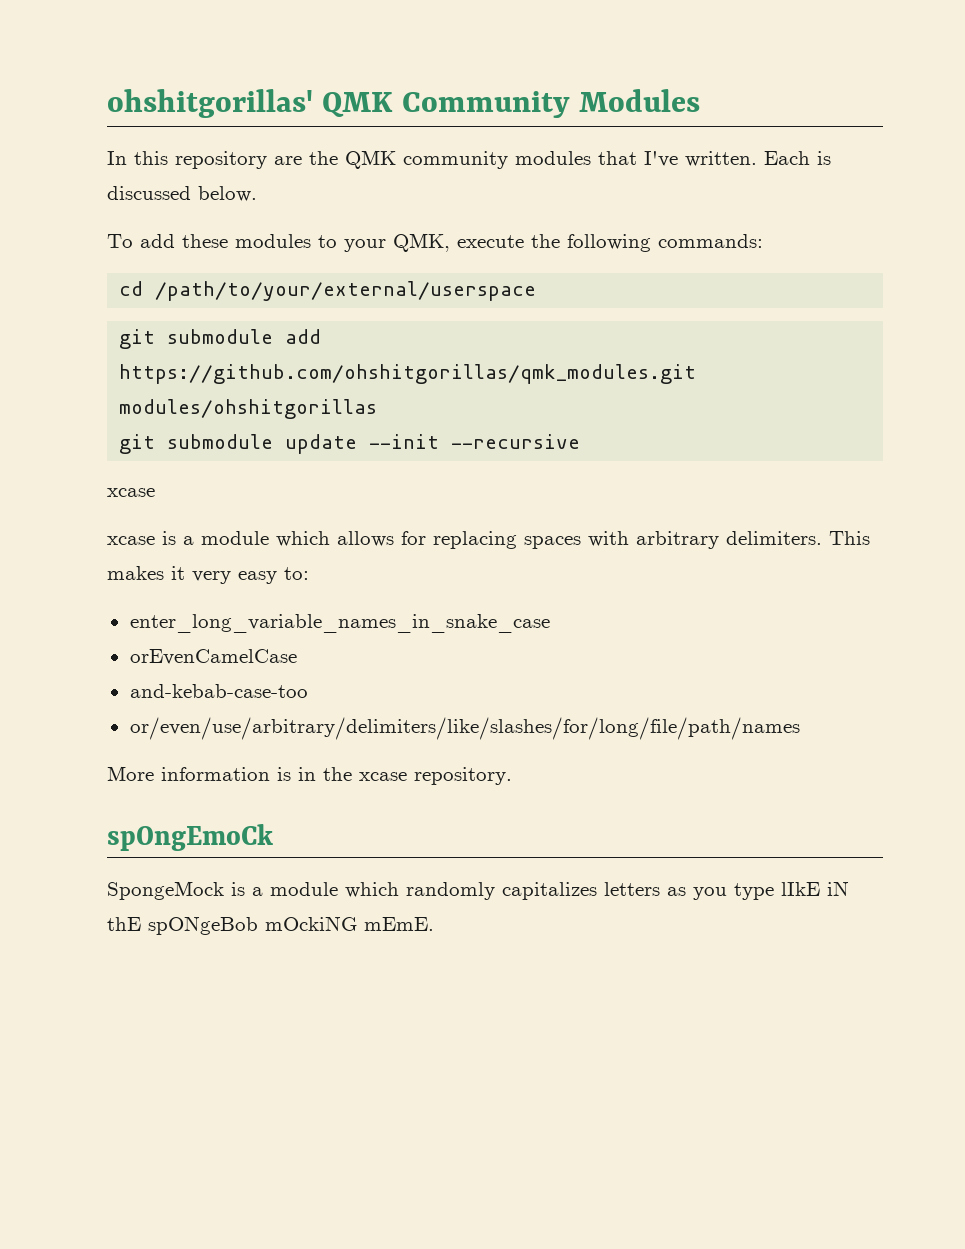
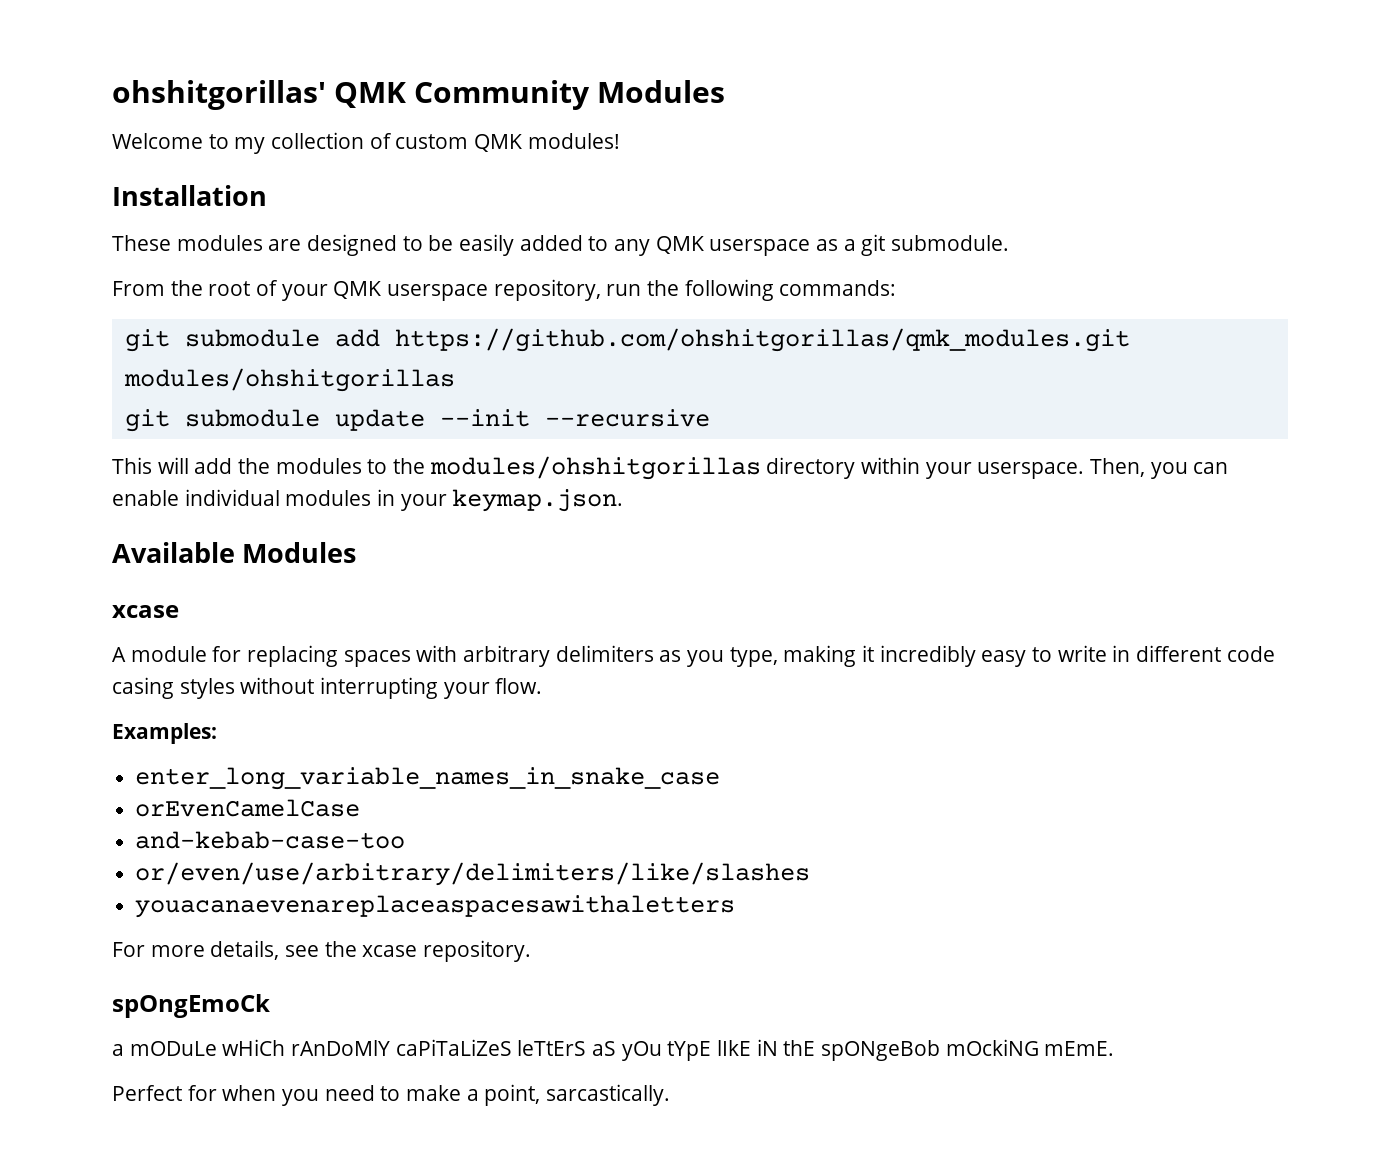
[107,150,831,169] [107,186,257,202] [107,233,524,252] In this repository are the QMK community modules that I've written. Each is discussed below. // To add these modules to your QMK, execute -> [112,132,620,154] [112,185,267,206] [112,234,1010,256] [112,279,642,301] Welcome to my collection of custom QMK modules! // Installation // These modules are designed to be easily added to any QMK userspace as a git submodule. // From the root of your QMK userspace repository, run
[119,281,537,301] // cd /path/to/your/external/userspace -> (897, 288) none
[107,488,155,497] [107,531,394,547] xcase // xcase is a module which allows -> [112,456,1229,480] [112,489,624,512] [112,542,357,563] [112,605,179,618] [112,646,207,662] This will add the modules to the modules/ohshitgorillas directory within your userspace. Then, you can enable individual modules in your keymap.json. // Available Modules // xcase // A module
[726,531,870,545] [107,566,309,584] [129,614,550,633] [129,649,297,665] [129,684,308,698] [129,717,800,740] [107,766,512,785] [107,824,273,851] [107,881,774,900] delimiters. This makes it very easy to: // enter_long_variable_names_in_snake_case // orEvenCamelCase // and-kebab-case-too // or/even/use/arbitrary/delimiters/like/slashes/for/long/file/path/names // More information is in the xcase repository. // spOngEmoCk // SpongeMock is a module which randomly capitalizes letters as you type -> [555,645,1275,667] [112,677,543,699] [112,723,217,744] [135,767,721,790] [135,799,361,817] [135,831,406,849] [135,862,811,886] [135,895,736,918] [112,940,532,962] [112,994,270,1018] [112,1039,712,1061] delimiters as you type, making it incredibly easy to write in different code casing styles without interrupting your flow. // Examples: // enter_long_variable_names_in_snake_case // orEvenCamelCase // and-kebab-case-too // or/even/use/arbitrary/delimiters/like/slashes // youacanaevenareplaceaspacesawithaletters // For more details, see the xcase repository. // spOngEmoCk // a mODuLe wHiCh rAnDoMlY caPiTaLiZeS leTtErS aS yOu tYpE
(434, 924) none -> [112,1084,671,1106] // Perfect for when you need to make a point, sarcastically.

